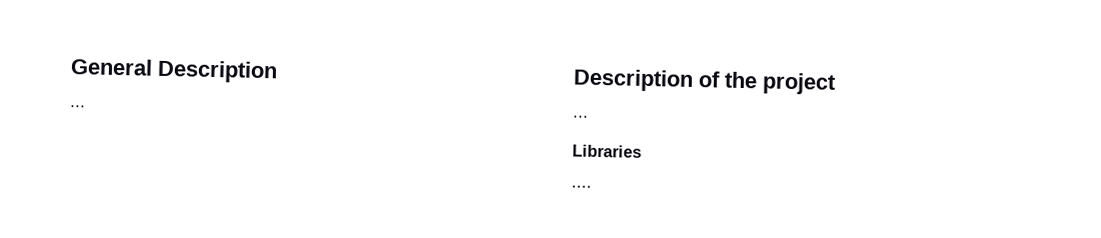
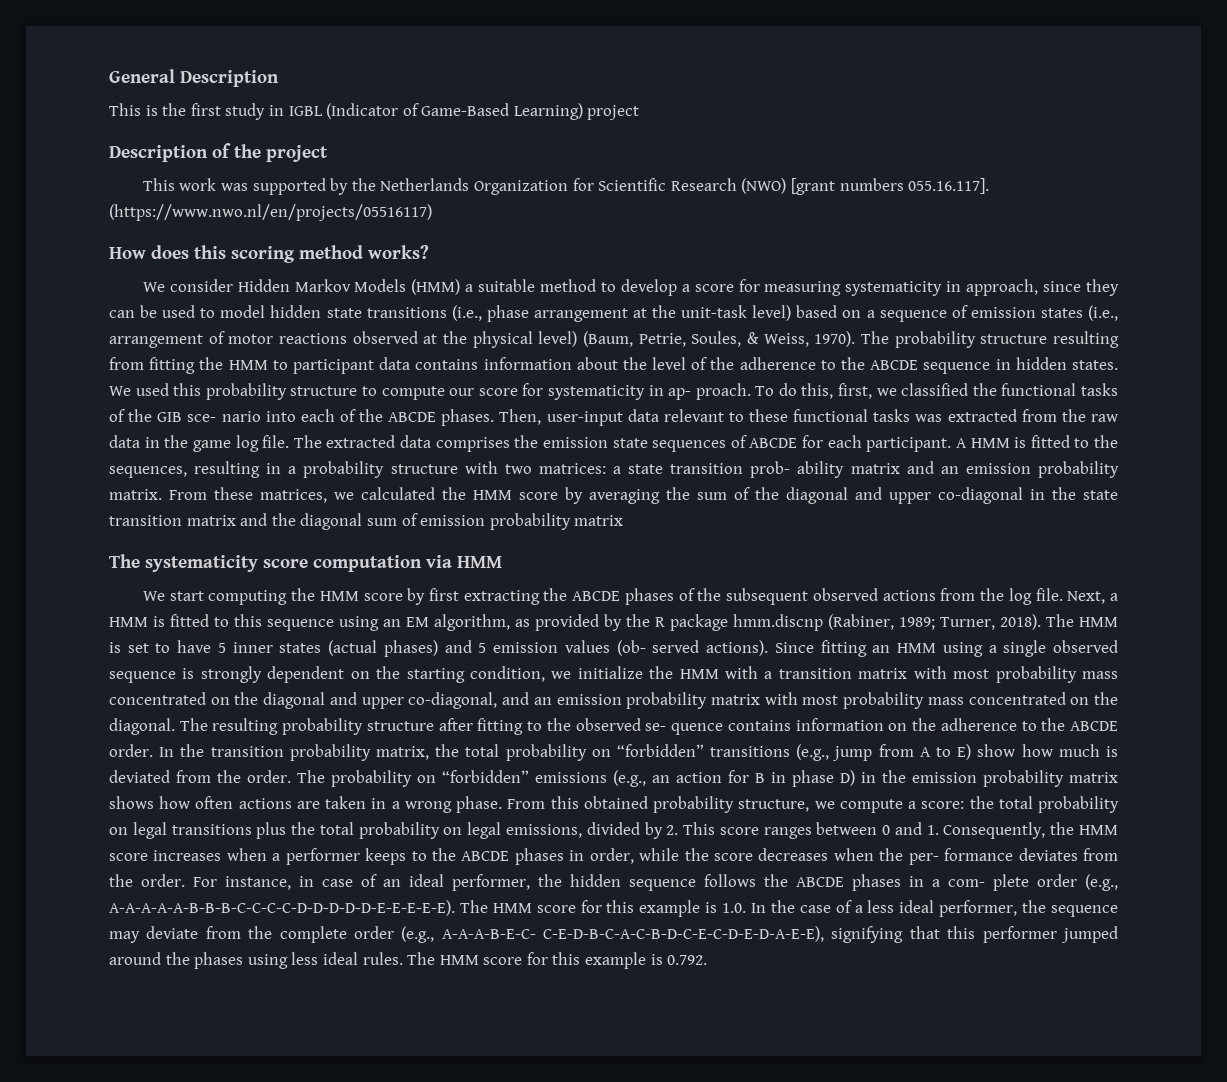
[70,105,86,108] [573,68,836,95] [573,115,589,118] [572,144,642,158] [571,185,592,188] ... // Description of the project // ... // Libraries // .... -> [109,103,640,120] [109,143,328,162] [142,178,990,195] [109,204,432,221] [109,245,429,263] [142,279,1120,296] [109,305,1119,322] [109,331,1119,348] [109,357,1118,374] [109,383,1119,400] [109,409,1119,426] [109,435,1118,452] [109,461,1119,478] [109,487,1118,504] [109,513,624,530] [109,554,502,572] [142,588,1119,605] [109,614,1118,631] [109,640,1119,657] [109,666,1119,683] [109,692,1118,709] [109,718,1118,735] [109,744,1118,761] [109,770,1118,787] [109,796,1119,813] [109,822,1118,839] [109,848,1119,865] [109,874,1118,891] [109,900,1119,917] [109,926,1118,943] [109,952,708,969] This is the first study in IGBL (Indicator of Game-Based Learning) project // Description of the project // This work was supported by the Netherlands Organization for Scientific Research (NWO) [grant numbers 055.16.117]. (https://www.nwo.nl/en/projects/05516117) // How does this scoring method works? // We consider Hidden Markov Models (HMM) a suitable method to develop a score for measuring systematicity in approach, since they can be used to model hidden state transitions (i.e., phase arrangement at the unit-task level) based on a sequence of emission states (i.e., arrangement of motor reactions observed at the physical level) (Baum, Petrie, Soules, & Weiss, 1970). The probability structure resulting from fitting the HMM to participant data contains information about the level of the adherence to the ABCDE sequence in hidden states. We used this probability structure to compute our score for systematicity in ap- proach. To do this, first, we classified the functional tasks of the GIB sce- nario into each of the ABCDE phases. Then, user-input data relevant to these functional tasks was extracted from the raw data in the game log file. The extracted data comprises the emission state sequences of ABCDE for each participant. A HMM is fitted to the sequences, resulting in a probability structure with two matrices: a state transition prob- ability matrix and an emission probability matrix. From these matrices, we calculated the HMM score by averaging the sum of the diagonal and upper co-diagonal in the state transition matrix and the diagonal sum of emission probability matrix // The systematicity score computation via HMM // We start computing the HMM score by first extracting the ABCDE phases of the subsequent observed actions from the log file. Next, a HMM is fitted to this sequence using an EM algorithm, as provided by the R package hmm.discnp (Rabiner, 1989; Turner, 2018). The HMM is set to have 5 inner states (actual phases) and 5 emission values (ob- served actions). Since fitting an HMM using a single observed sequence is strongly dependent on the starting condition, we initialize the HMM with a transition matrix with most probability mass concentrated on the diagonal and upper co-diagonal, and an emission probability matrix with most probability mass concentrated on the diagonal. The resulting probability structure after fitting to the observed se- quence contains information on the adherence to the ABCDE order. In the transition probability matrix, the total probability on “forbidden” transitions (e.g., jump from A to E) show how much is deviated from the order. The probability on “forbidden” emissions (e.g., an action for B in phase D) in the emission probability matrix shows how often actions are taken in a wrong phase. From this obtained probability structure, we compute a score: the total probability on legal transitions plus the total probability on legal emissions, divided by 2. This score ranges between 0 and 1. Consequently, the HMM score increases when a performer keeps to the ABCDE phases in order, while the score decreases when the per- formance deviates from the order. For instance, in case of an ideal performer, the hidden sequence follows the ABCDE phases in a com- plete order (e.g., A-A-A-A-A-B-B-B-C-C-C-C-D-D-D-D-D-E-E-E-E-E). The HMM score for this example is 1.0. In the case of a less ideal performer, the sequence may deviate from the complete order (e.g., A-A-A-B-E-C- C-E-D-B-C-A-C-B-D-C-E-C-D-E-D-A-E-E), signifying that this performer jumped around the phases using less ideal rules. The HMM score for this example is 0.792.

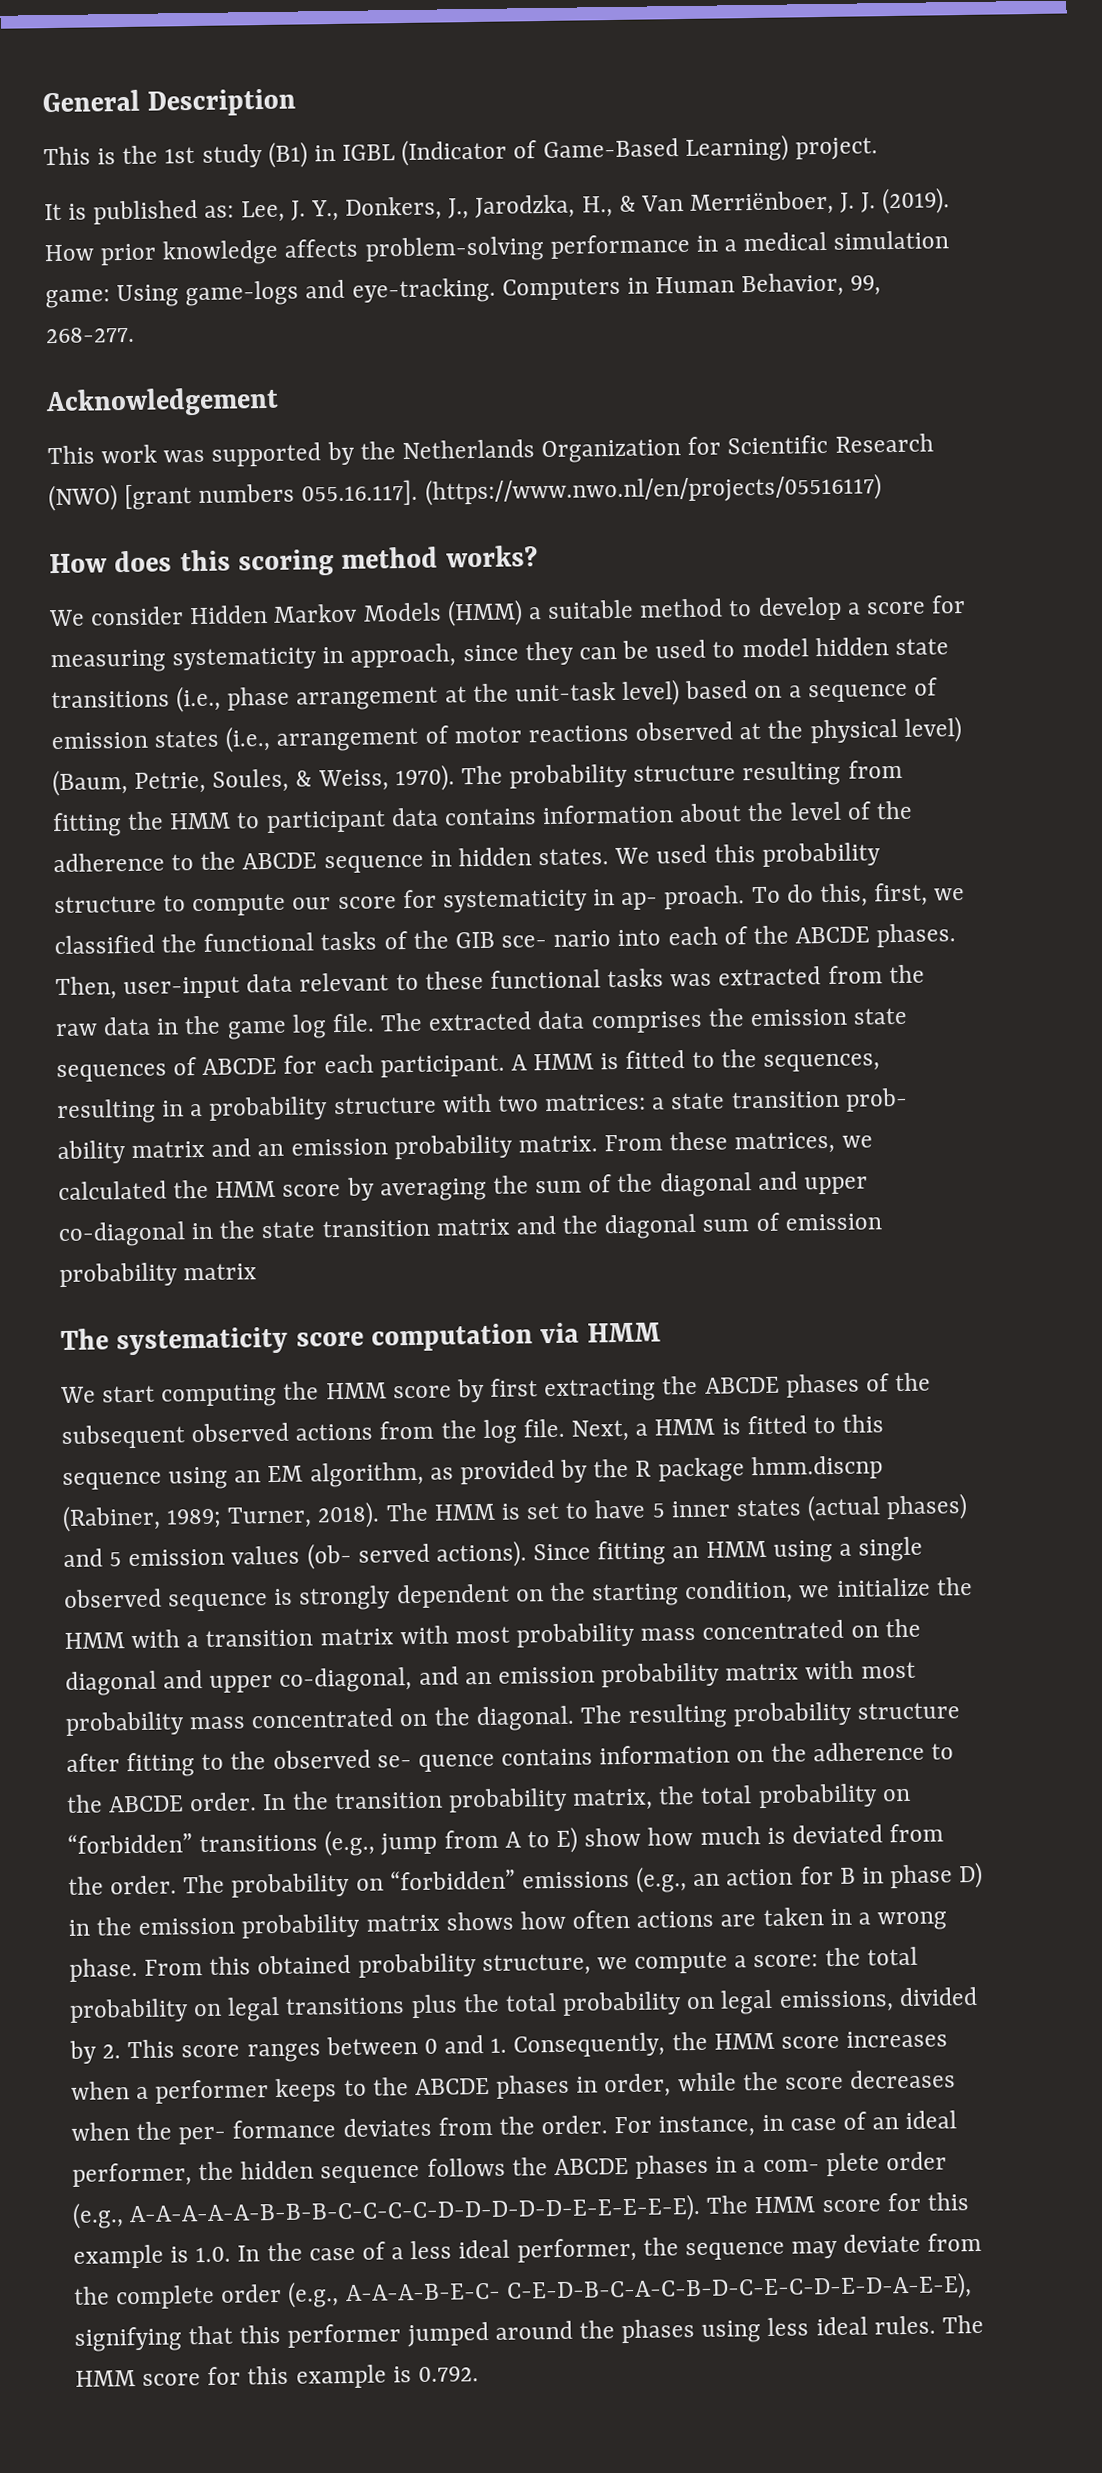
[190,103,266,120] first study -> [164,141,308,168] 1st study (B1)
[587,105,640,120] [109,143,328,162] project // Description of the project -> [794,137,878,161] [44,187,951,225] [44,230,950,266] [45,272,882,309] [45,326,135,344] [45,386,279,418] project. // It is published as: Lee, J. Y., Donkers, J., Jarodzka, H., & Van Merriënboer, J. J. (2019). How prior knowledge affects problem-solving performance in a medical simulation game: Using game-logs and eye-tracking. Computers in Human Behavior, 99, 268-277. // Acknowledgement

